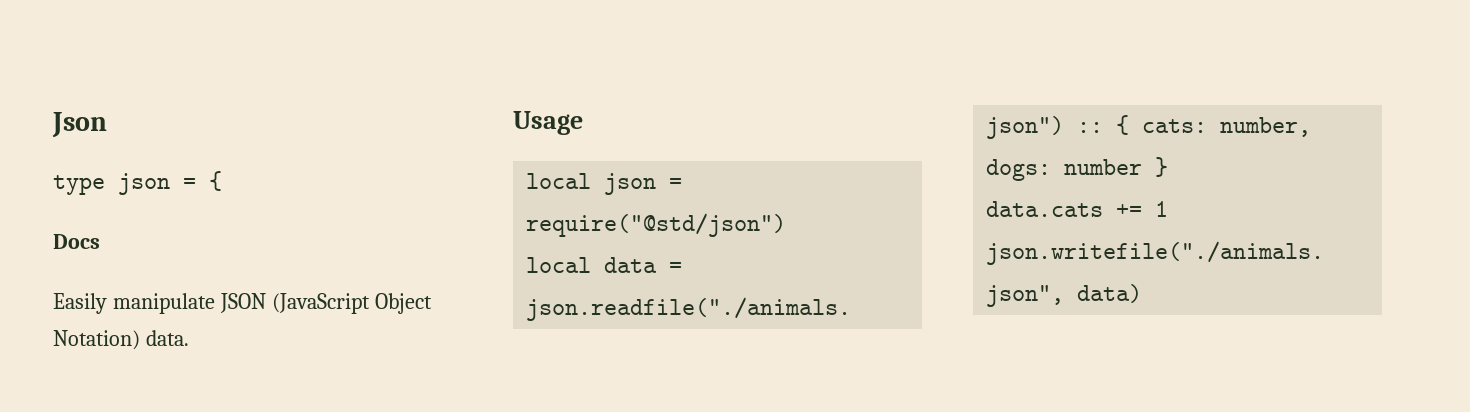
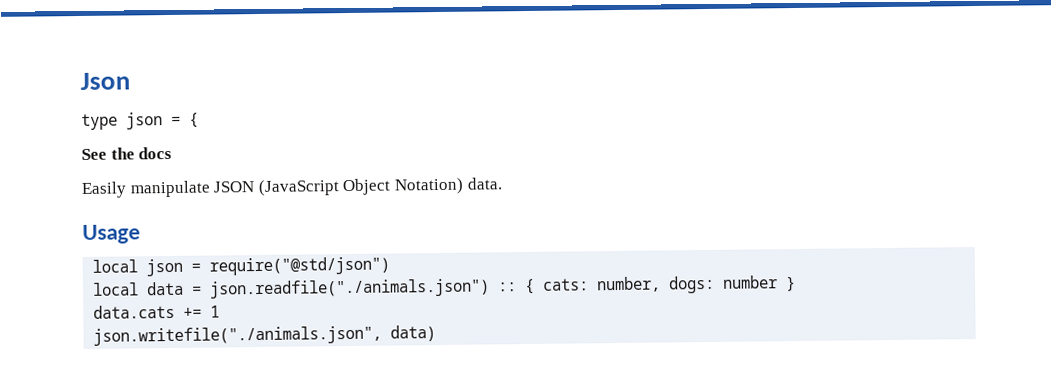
[53,234,100,249] Docs -> [81,146,173,160] See the docs

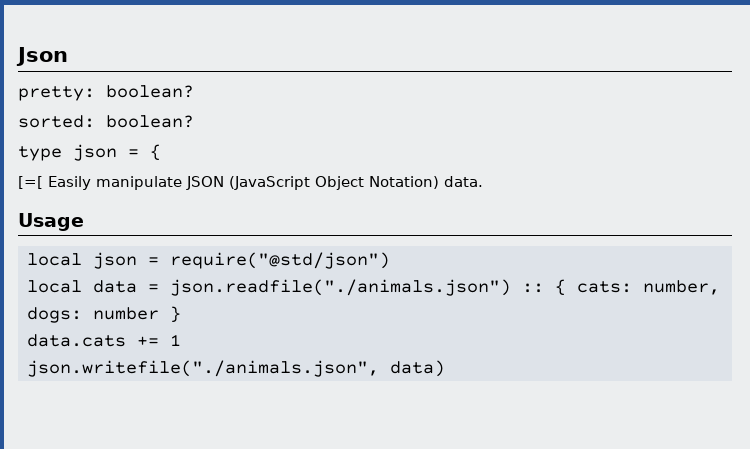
(130, 81) none -> [18,85,194,101] [18,115,194,128] // pretty: boolean? // sorted: boolean?
[81,146,173,160] See the docs // -> [18,176,43,189] [=[

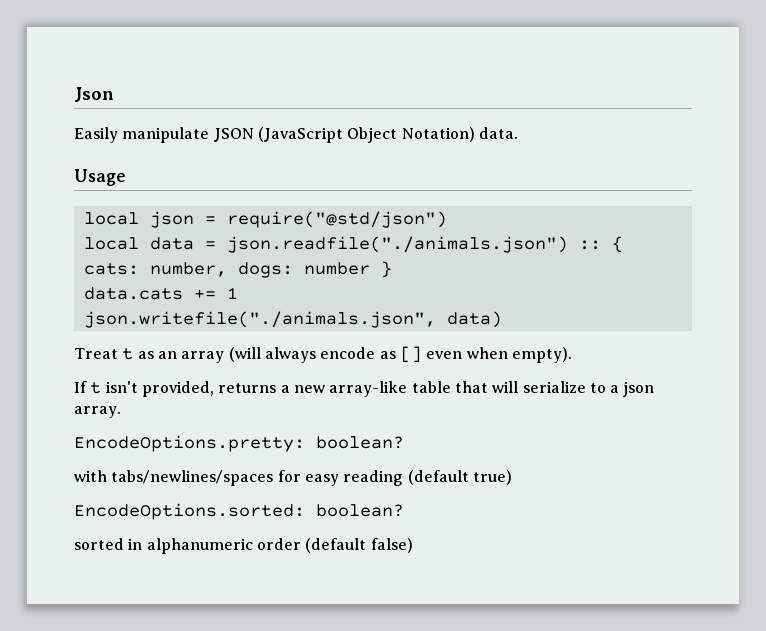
[18,85,194,101] [18,115,194,128] [18,144,161,161] [18,176,43,189] pretty: boolean? // sorted: boolean? // type json = { // [=[ -> (114, 94) none
(445, 368) none -> [74,346,572,363] [74,381,655,397] [74,406,121,418] [74,435,404,452] [74,470,512,486] [74,503,404,520] [74,538,413,554] // Treat t as an array (will always encode as [] even when empty). // If t isn't provided, returns a new array-like table that will serialize to a json array. // EncodeOptions.pretty: boolean? // with tabs/newlines/spaces for easy reading (default true) // EncodeOptions.sorted: boolean? // sorted in alphanumeric order (default false)

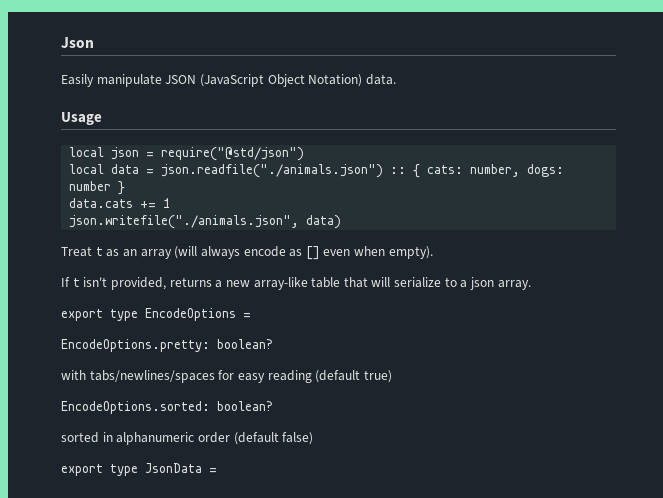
(121, 412) none -> [61,308,251,321] // export type EncodeOptions =
(413, 545) none -> [61,463,217,476] // export type JsonData =

